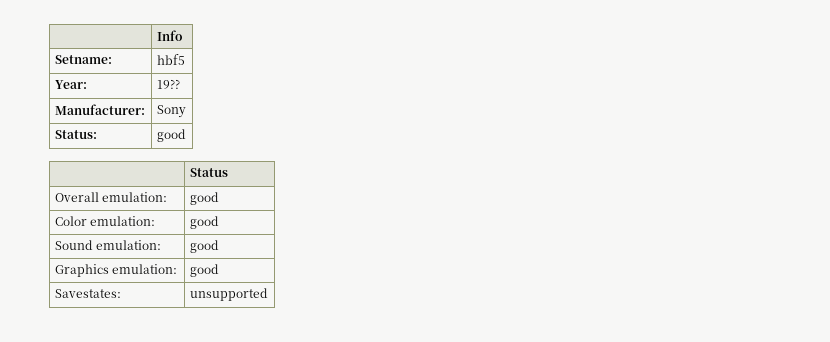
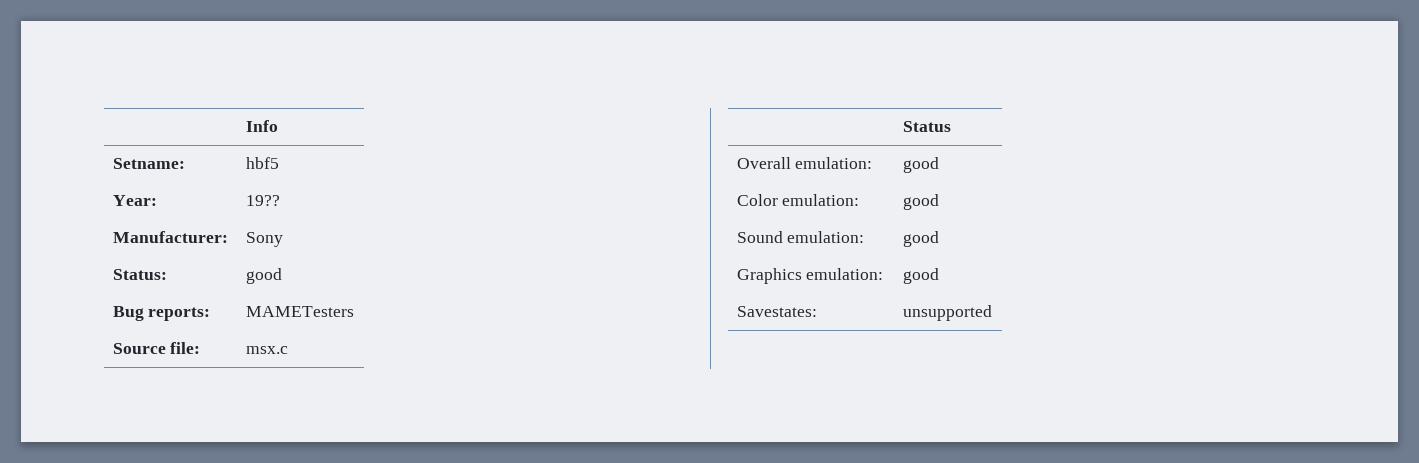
(186, 135) none -> [112,306,211,321] [245,306,354,317] [112,342,201,354] [245,346,288,354] // Bug reports: | MAMETesters // Source file: | msx.c

